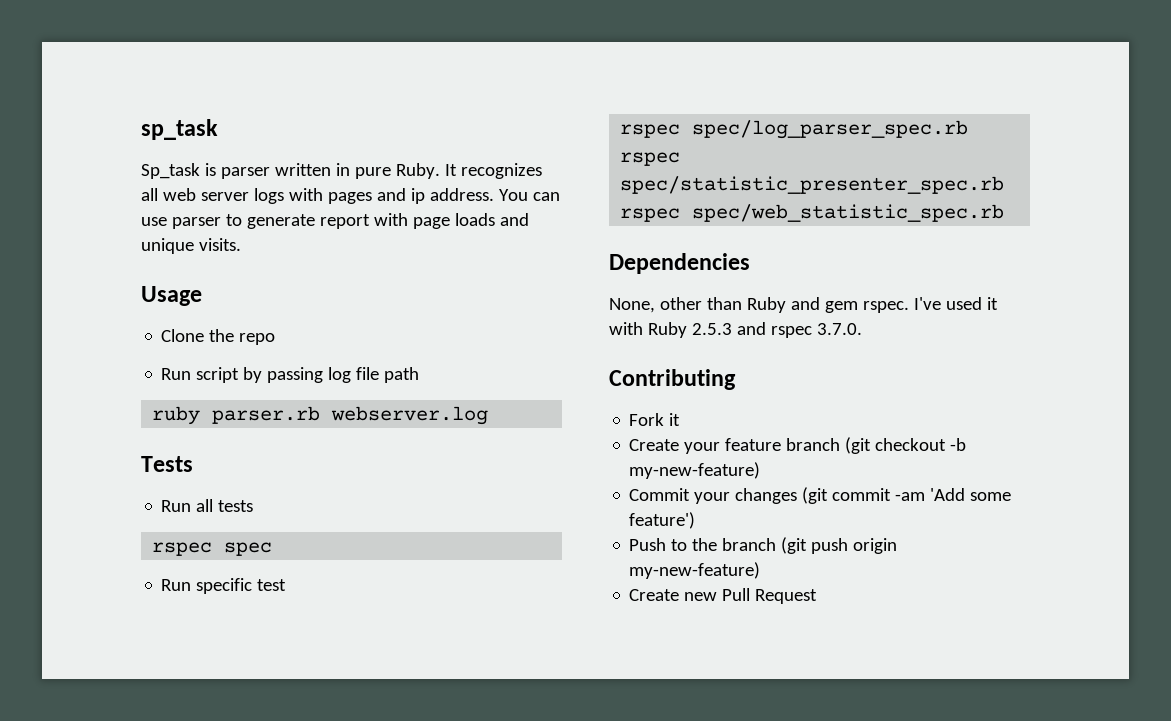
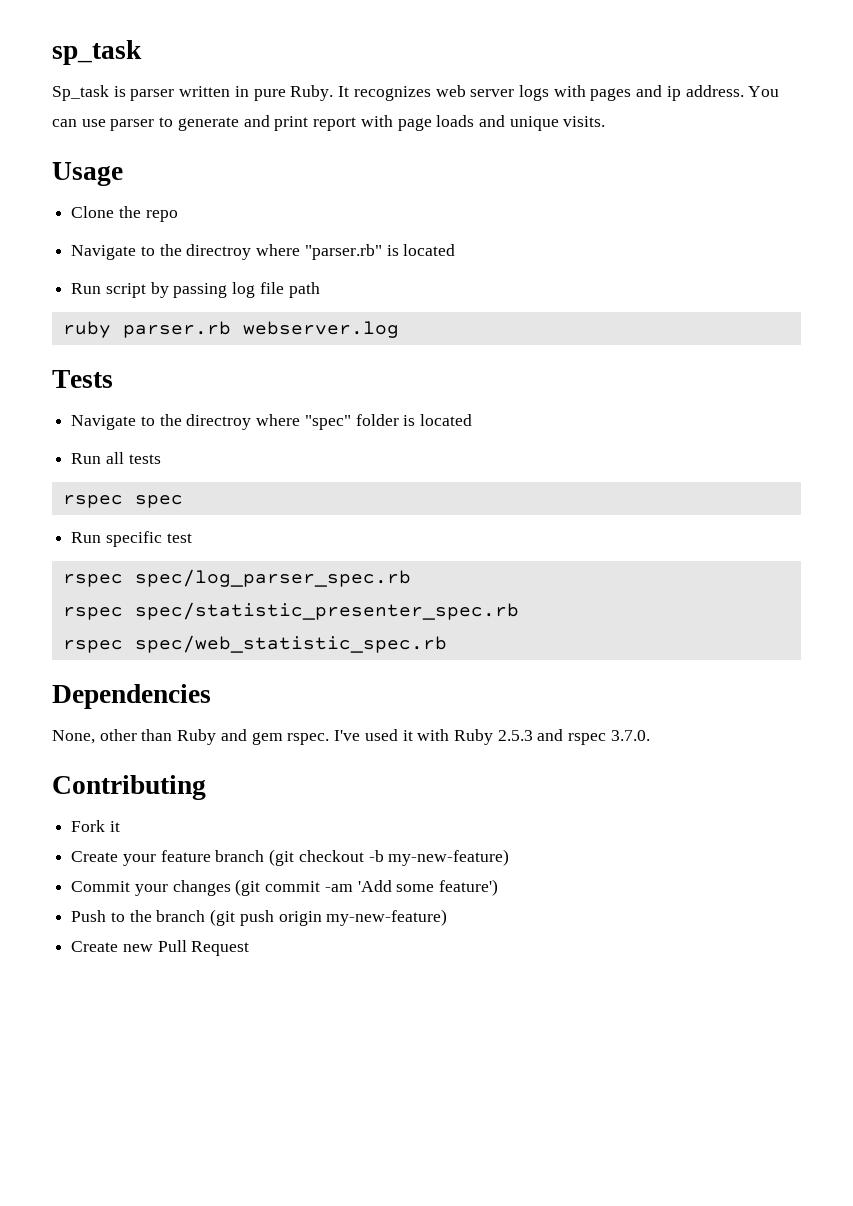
[141,188,158,201] all -> (431, 93) none
(315, 221) none -> [243,115,309,131] and print
(276, 339) none -> [71,244,456,260] // Navigate to the directroy where "parser.rb" is located
(193, 464) none -> [71,414,473,430] // Navigate to the directroy where "spec" folder is located

